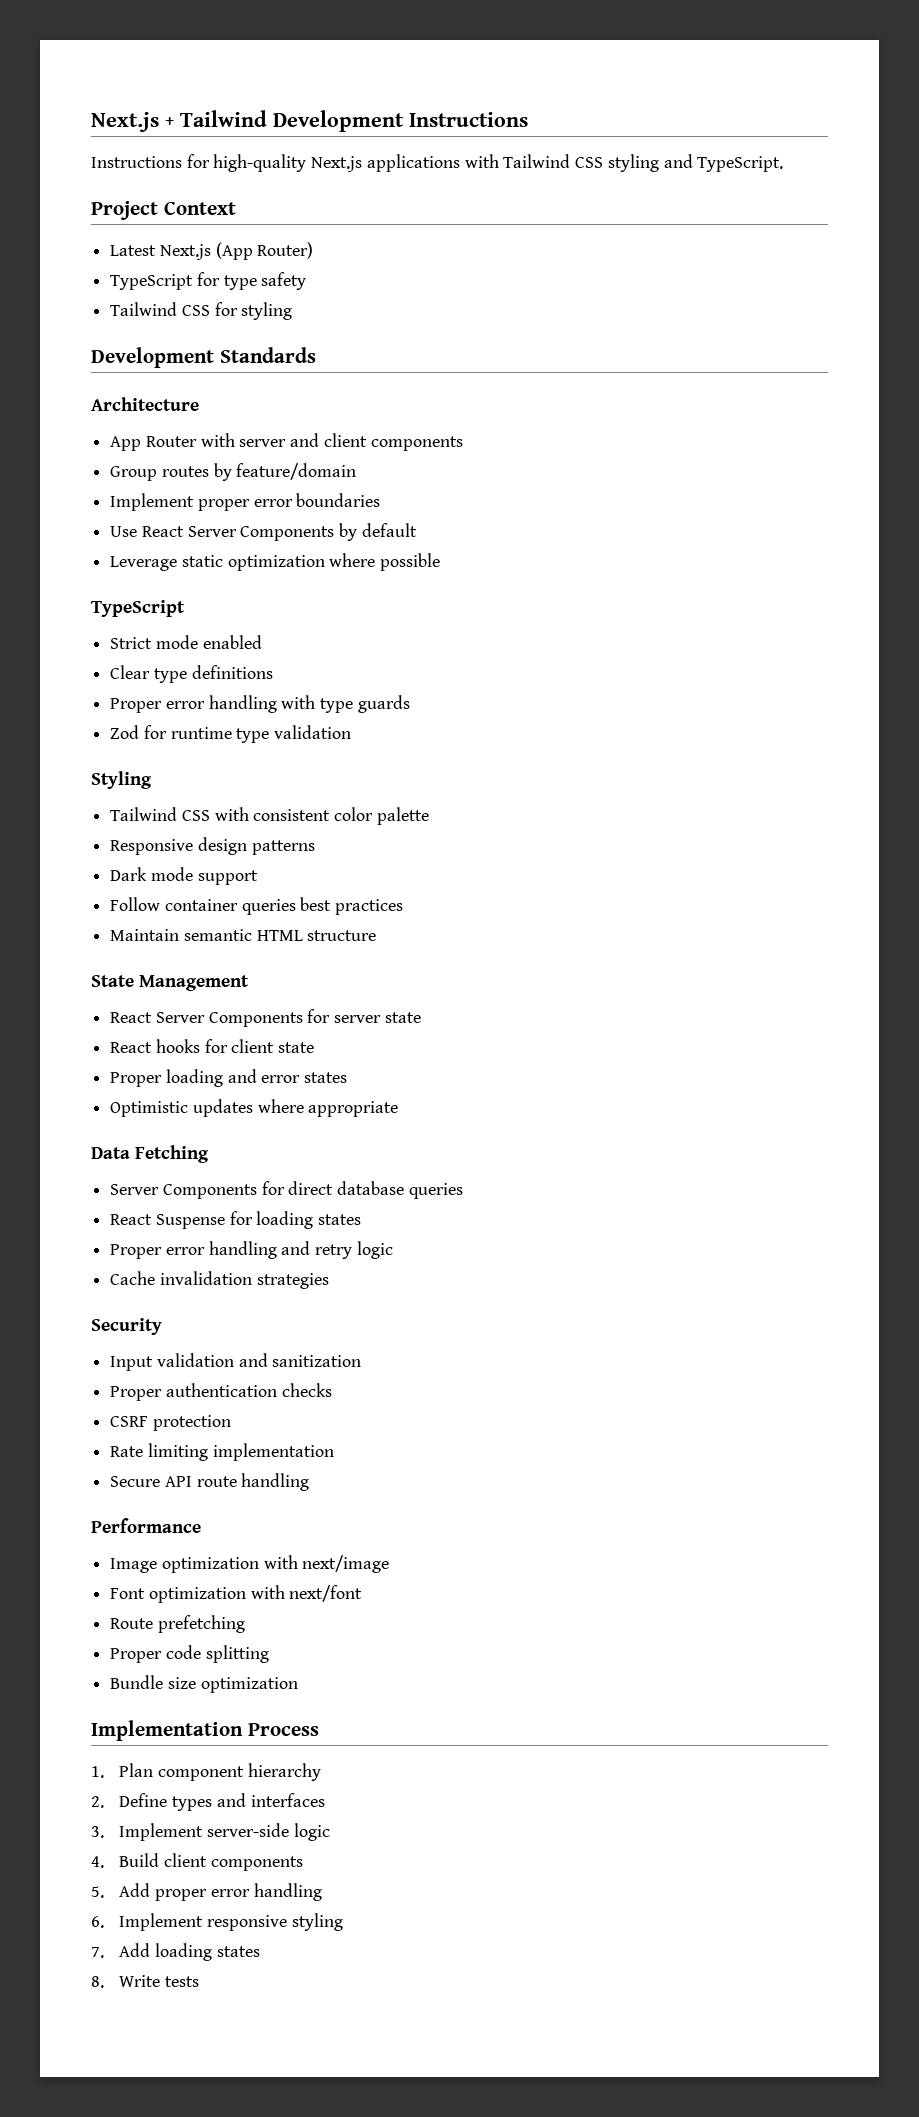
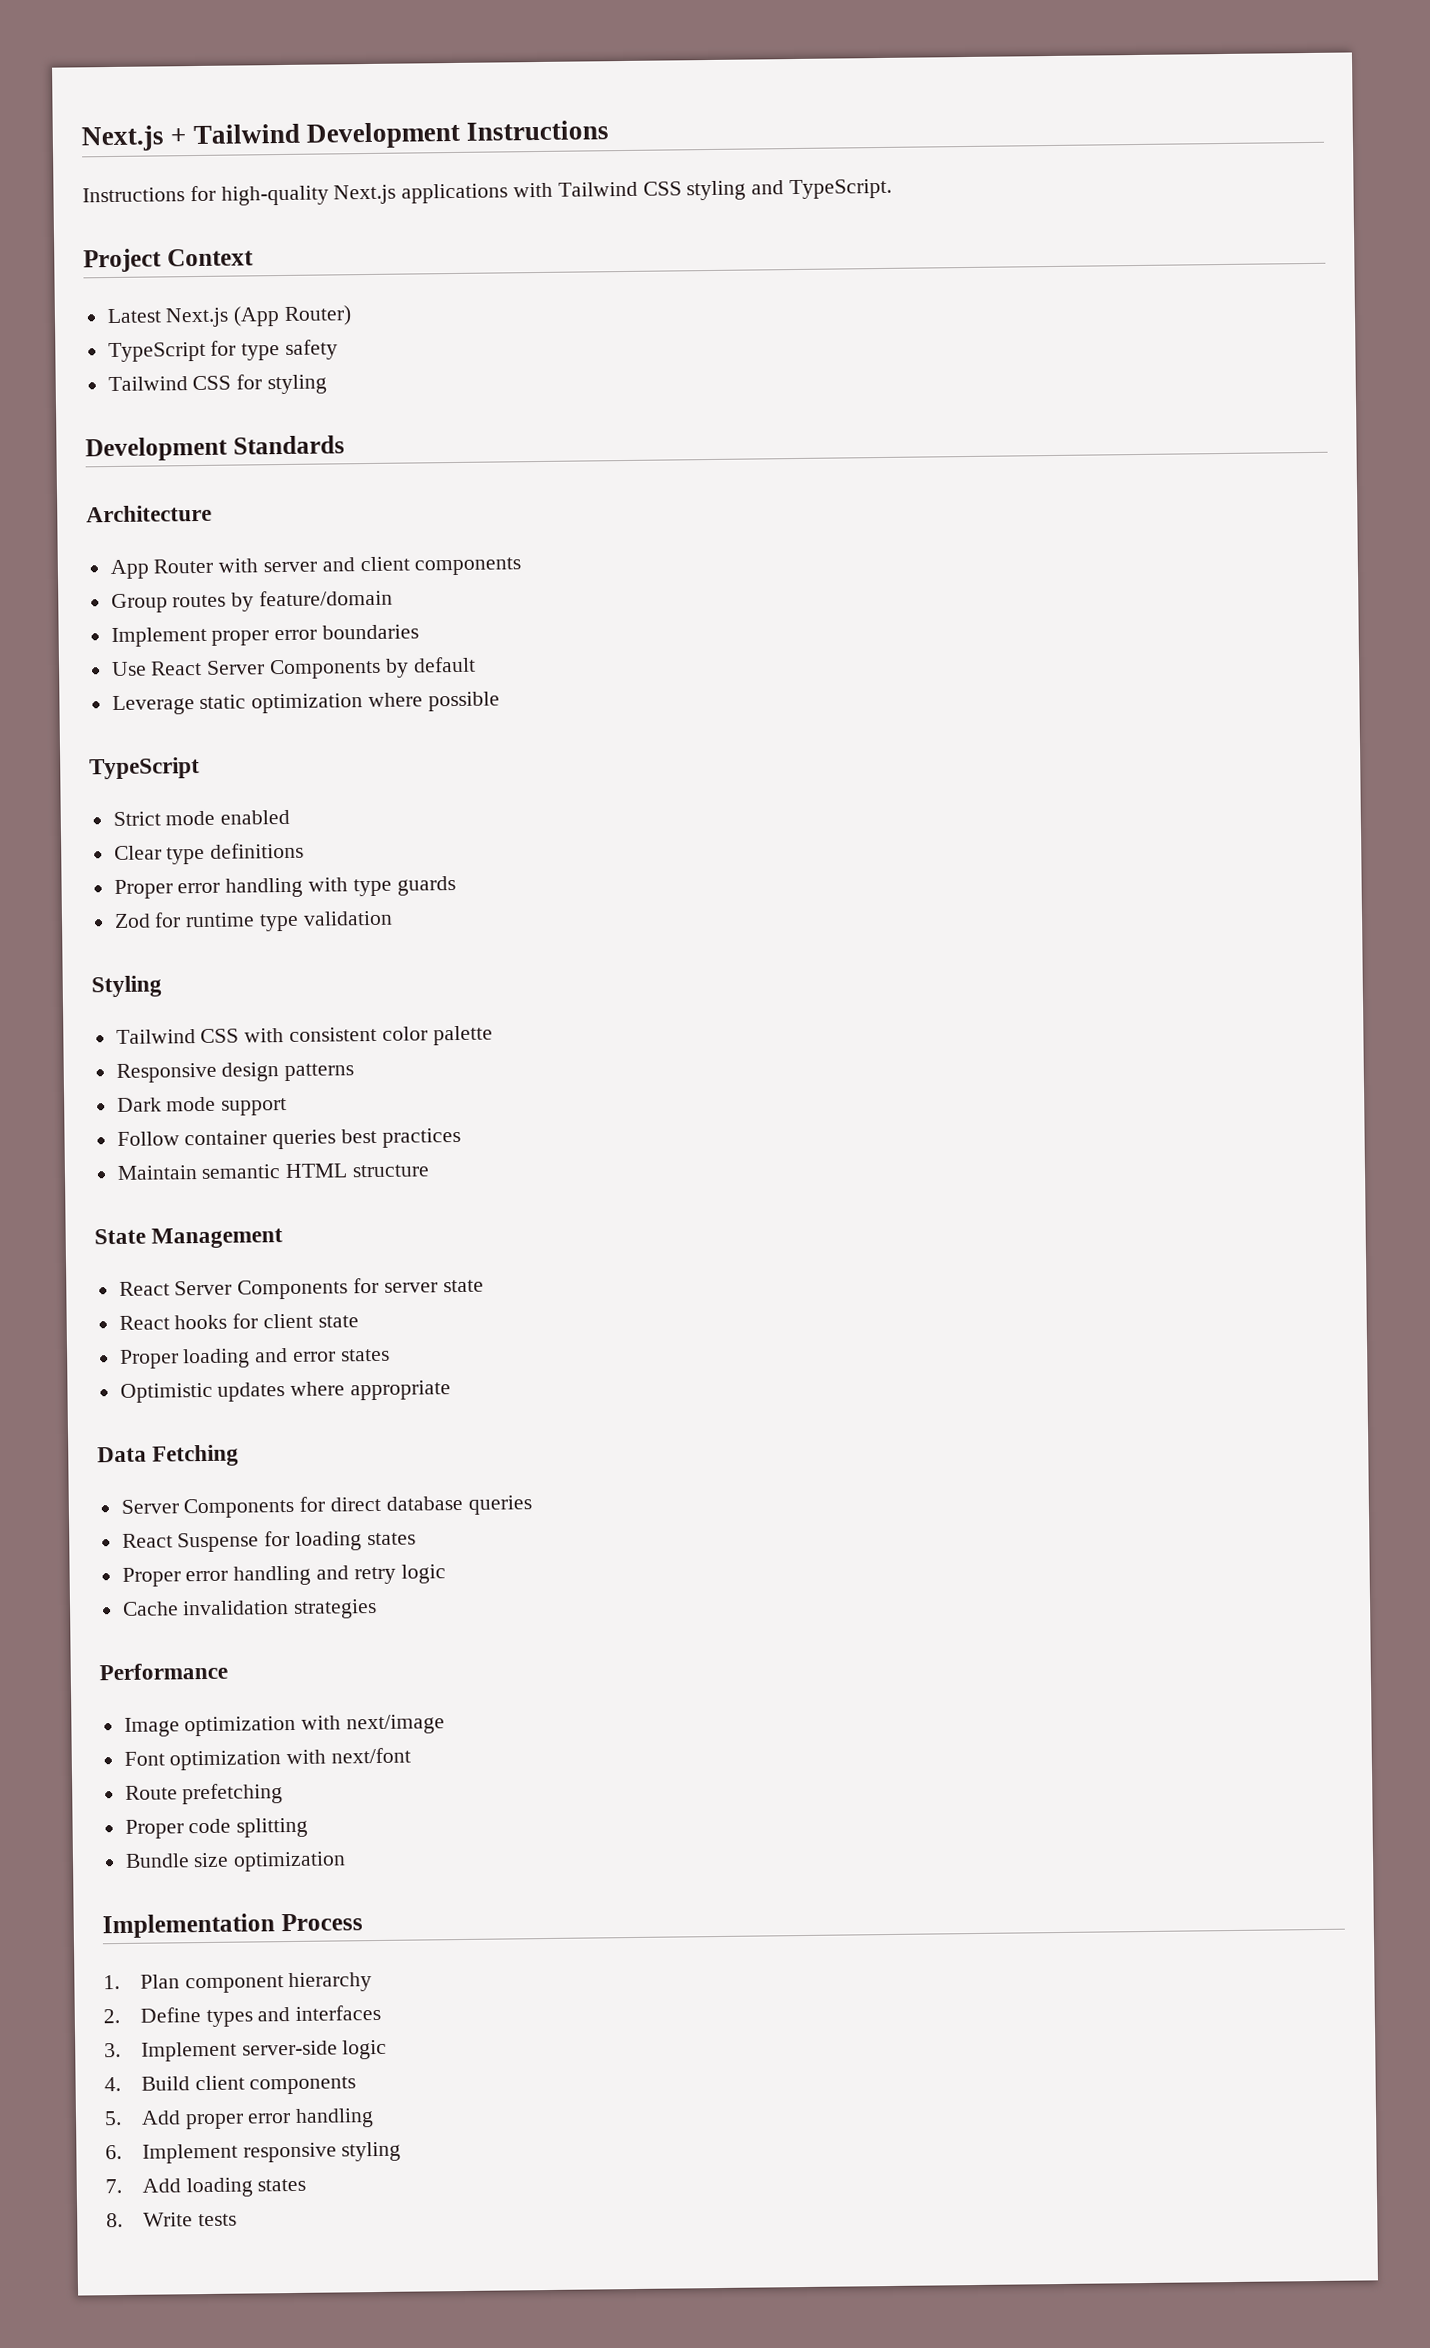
[91,1318,162,1335] [110,1353,362,1371] [110,1383,332,1401] [110,1415,231,1431] [110,1443,334,1461] [110,1473,310,1491] // Security // Input validation and sanitization // Proper authentication checks // CSRF protection // Rate limiting implementation // Secure API route handling -> (378, 1608) none

